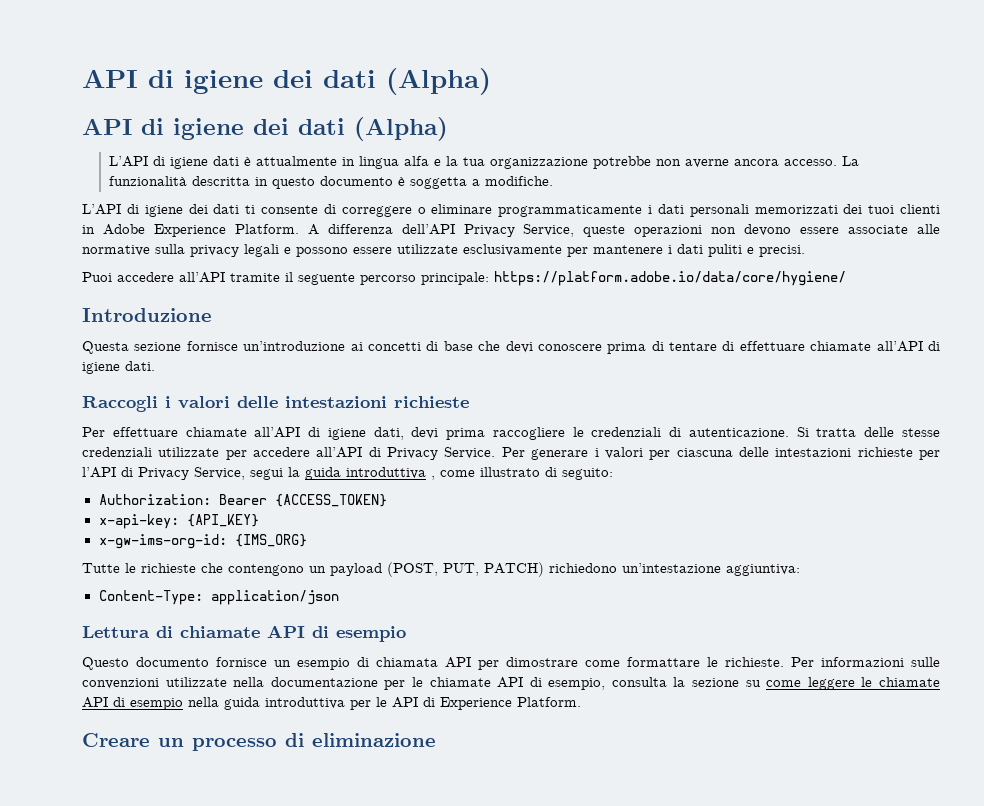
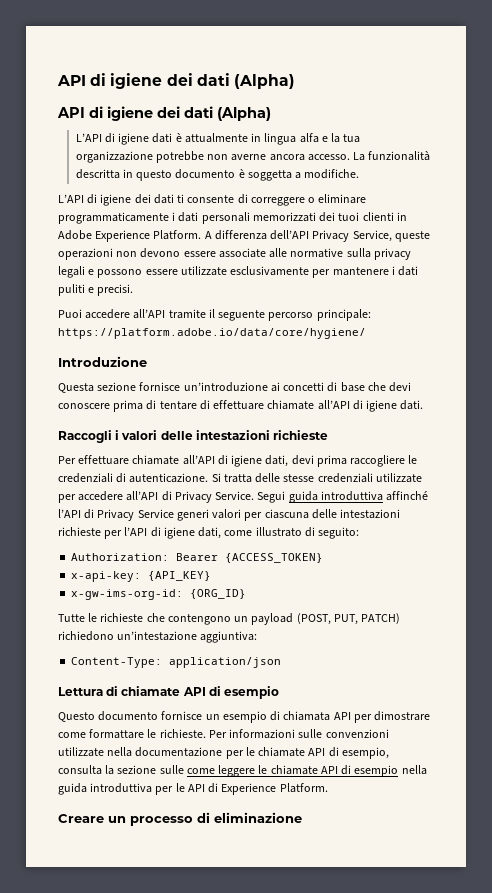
[501,447,599,460] Per generare i -> [257,491,429,503] [58,509,209,521] Segui guida introduttiva affinché l’API di Privacy Service generi
[138,467,435,480] Privacy Service, segui la guida introduttiva , -> [163,527,222,539] igiene dati,
[234,534,307,547] {IMS_ORG} -> [190,589,247,599] {ORG_ID}
[745,680,761,687] su -> [159,765,184,774] sulle

